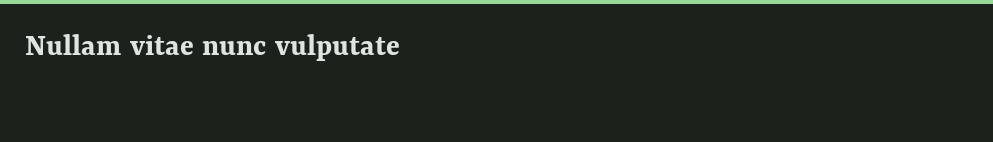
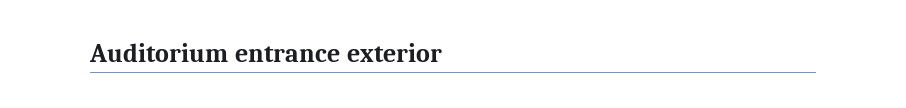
[25,34,400,61] Nullam vitae nunc vulputate -> [89,43,443,62] Auditorium entrance exterior

